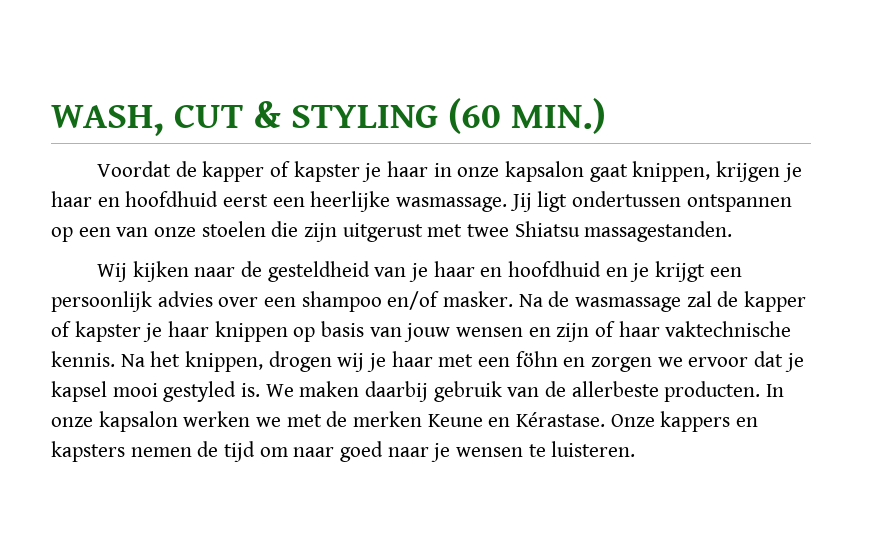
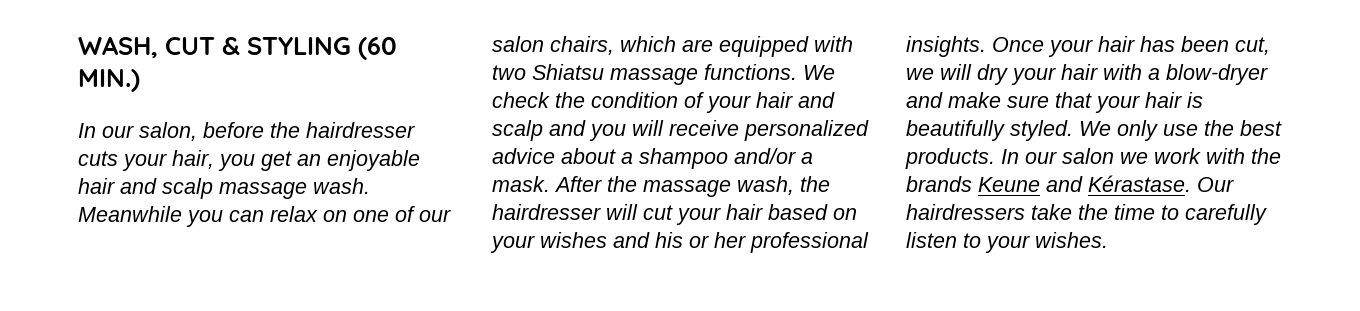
[96,161,802,182] [51,191,792,212] [51,221,733,242] [96,261,742,282] [51,291,807,312] [51,321,792,342] [51,351,804,372] [51,381,785,402] [51,411,759,432] [51,441,636,462] Voordat de kapper of kapster je haar in onze kapsalon gaat knippen, krijgen je haar en hoofdhuid eerst een heerlijke wasmassage. Jij ligt ondertussen ontspannen op een van onze stoelen die zijn uitgerust met twee Shiatsu massagestanden. // Wij kijken naar de gesteldheid van je haar en hoofdhuid en je krijgt een persoonlijk advies over een shampoo en/of masker. Na de wasmassage zal de kapper of kapster je haar knippen op basis van jouw wensen en zijn of haar vaktechnische kennis. Na het knippen, drogen wij je haar met een föhn en zorgen we ervoor dat je kapsel mooi gestyled is. We maken daarbij gebruik van de allerbeste producten. In onze kapsalon werken we met de merken Keune en Kérastase. Onze kappers en kapsters nemen de tijd om naar goed naar je wensen te luisteren. -> [78,122,415,141] [78,150,420,171] [78,178,370,199] [78,206,451,227] [492,36,853,57] [492,64,835,85] [492,92,835,113] [492,120,869,141] [492,148,813,169] [492,176,830,197] [492,204,857,225] [490,232,869,253] [906,36,1270,57] [906,64,1268,85] [906,92,1203,113] [906,120,1282,141] [905,148,1281,169] [906,175,1234,192] [906,204,1267,225] [906,232,1108,253] In our salon, before the hairdresser cuts your hair, you get an enjoyable hair and scalp massage wash. Meanwhile you can relax on one of our salon chairs, which are equipped with two Shiatsu massage functions. We check the condition of your hair and scalp and you will receive personalized advice about a shampoo and/or a mask. After the massage wash, the hairdresser will cut your hair based on your wishes and his or her professional insights. Once your hair has been cut, we will dry your hair with a blow-dryer and make sure that your hair is beautifully styled. We only use the best products. In our salon we work with the brands Keune and Kérastase. Our hairdressers take the time to carefully listen to your wishes.

